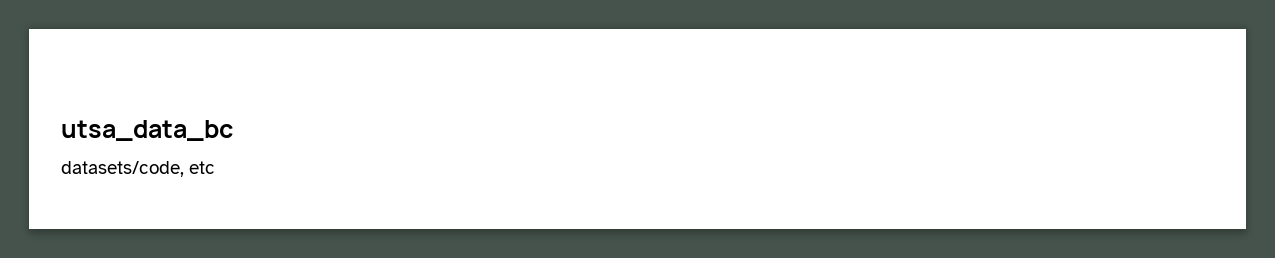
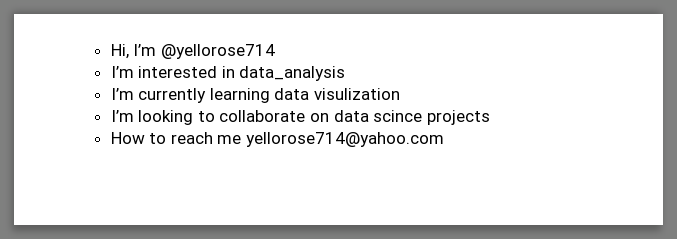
[61,120,233,141] [61,161,216,177] utsa_data_bc // datasets/code, etc -> [110,44,275,59] [110,66,346,81] [110,88,401,103] [110,110,490,125] [110,132,445,147] Hi, I’m @yellorose714 // I’m interested in data_analysis // I’m currently learning data visulization // I’m looking to collaborate on data scince projects // How to reach me yellorose714@yahoo.com

